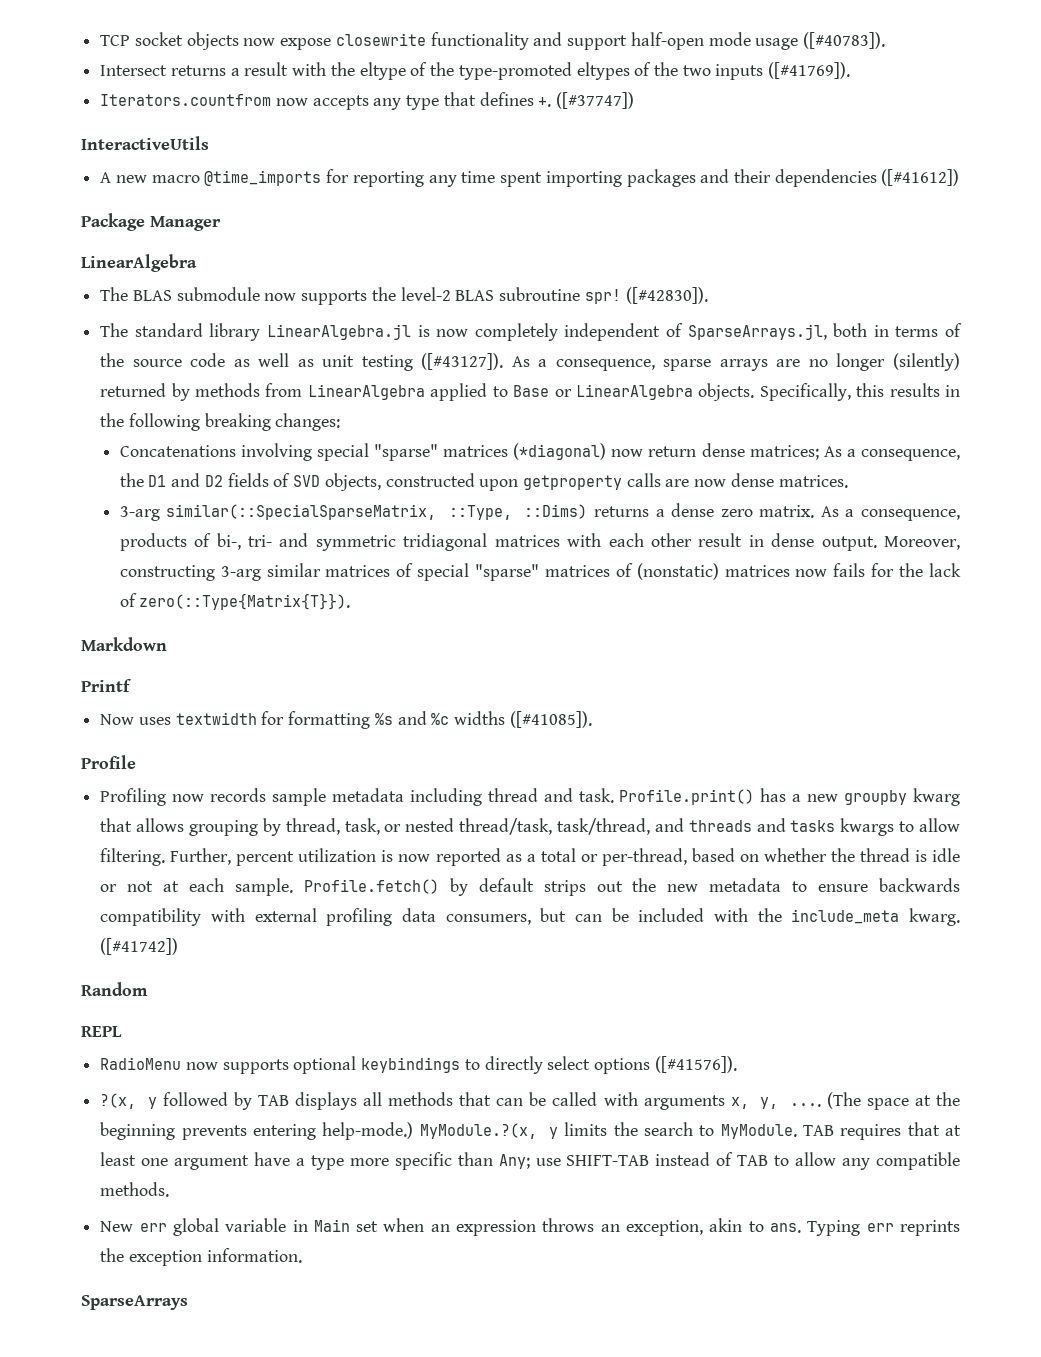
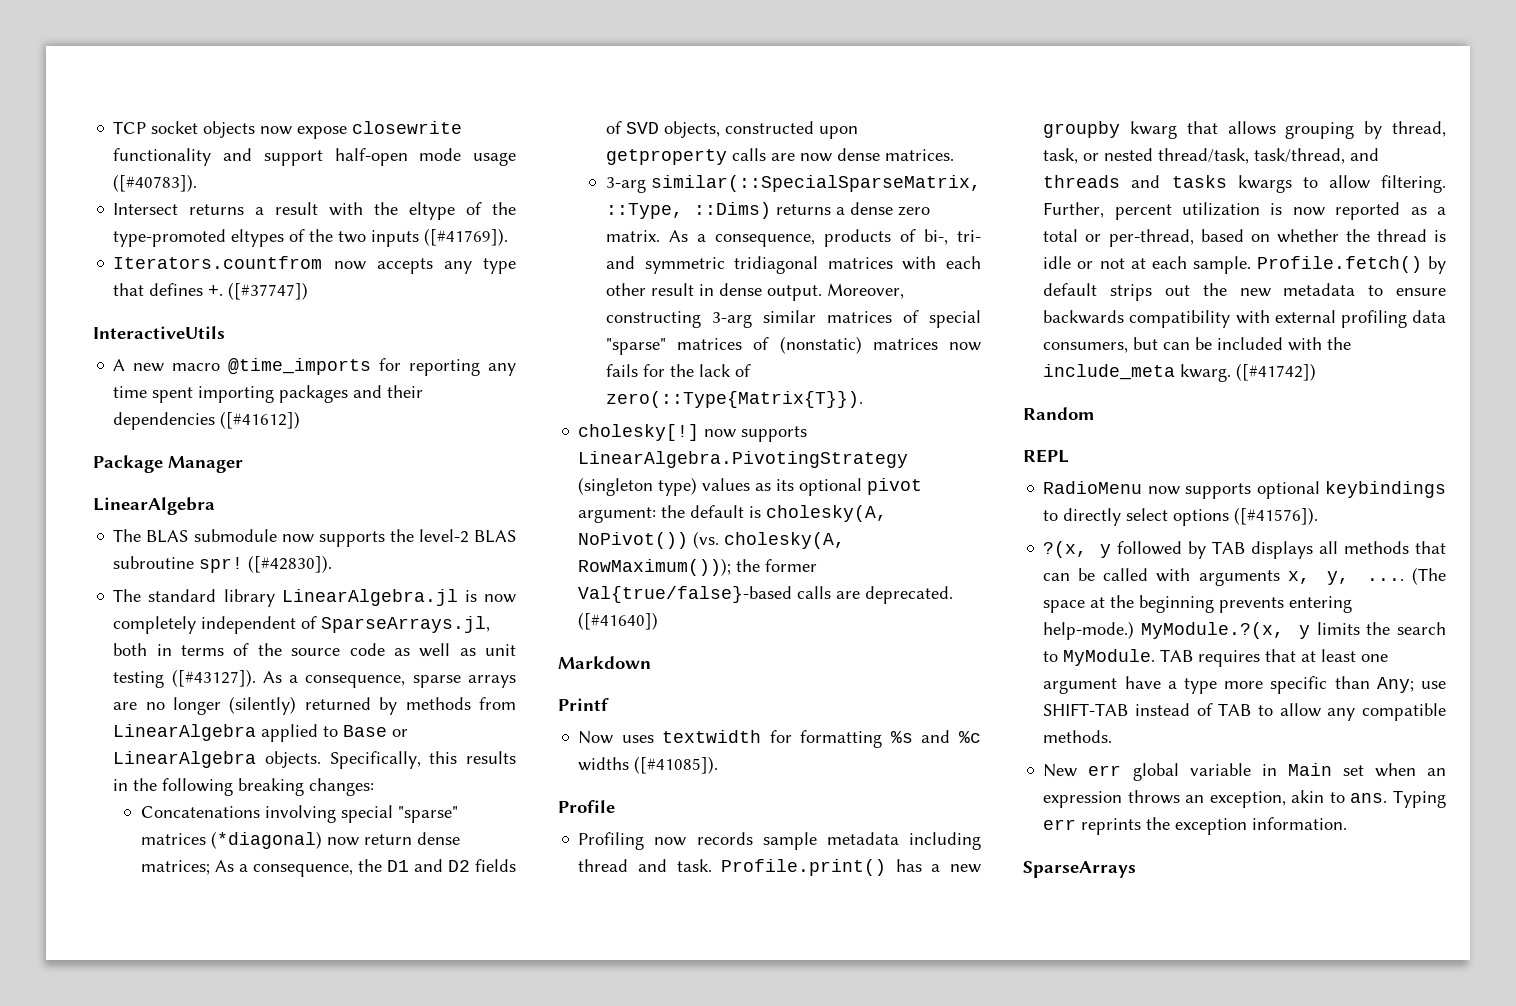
(351, 601) none -> [578,424,808,442] [578,451,909,468] [578,477,923,496] [578,505,888,523] [578,531,846,549] [578,558,818,576] [578,586,954,604] [578,612,659,630] // cholesky[!] now supports LinearAlgebra.PivotingStrategy (singleton type) values as its optional pivot argument: the default is cholesky(A, NoPivot()) (vs. cholesky(A, RowMaximum())); the former Val{true/false}-based calls are deprecated. ([#41640])

